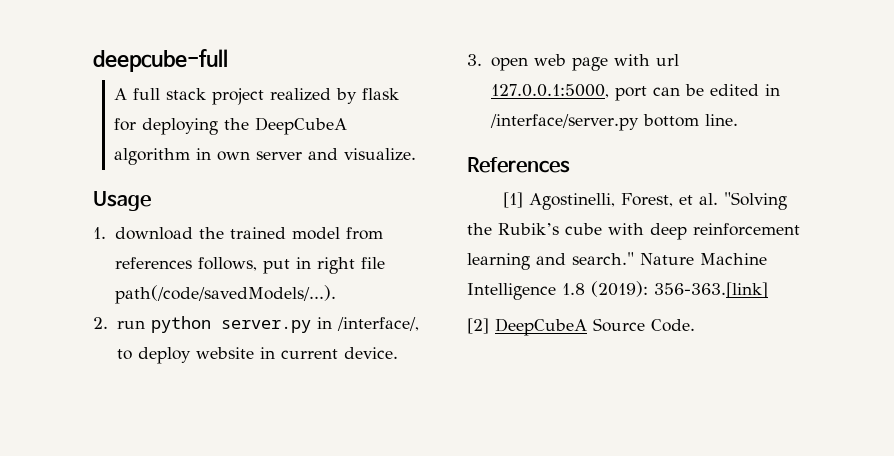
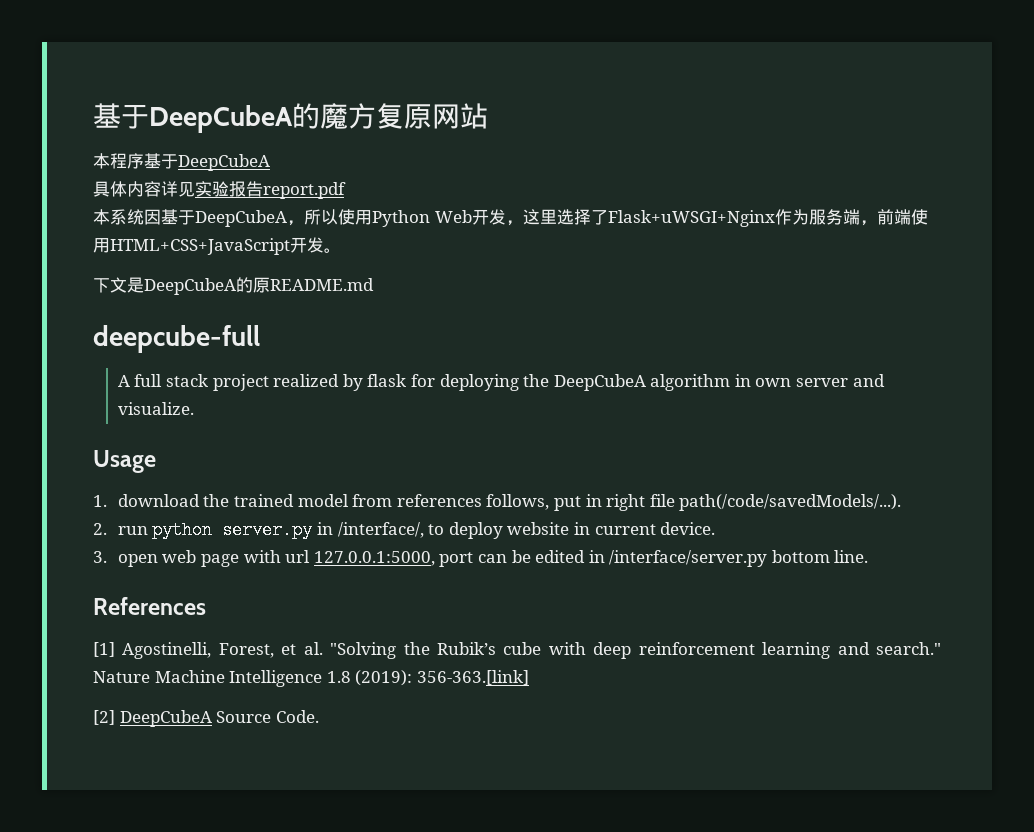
(93, 60) none -> [93,103,488,133] [93,153,270,171] [93,181,346,199] [93,209,928,227] [93,237,341,255] [93,277,374,295] 基于DeepCubeA的魔方复原网站 // 本程序基于DeepCubeA // 具体内容详见实验报告report.pdf // 本系统因基于DeepCubeA，所以使用Python Web开发，这里选择了Flask+uWSGI+Nginx作为服务端，前端使用HTML+CSS+JavaScript开发。 // 下文是DeepCubeA的原README.md //

